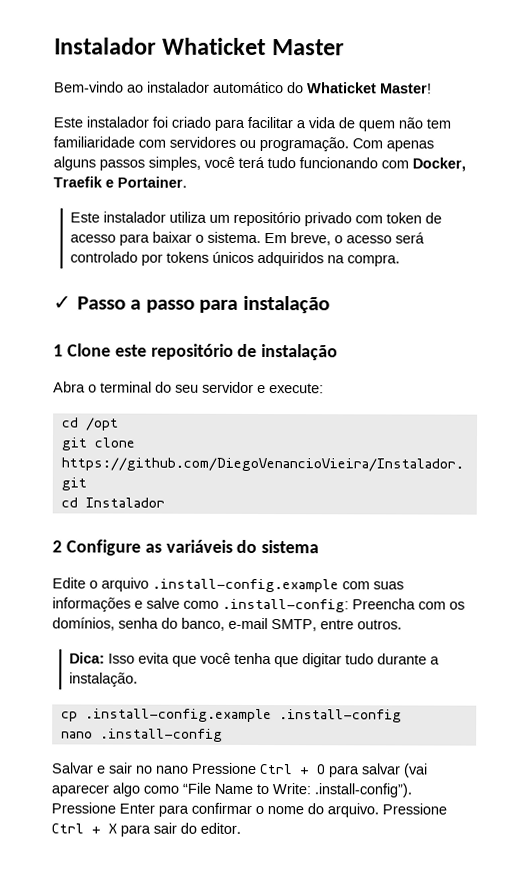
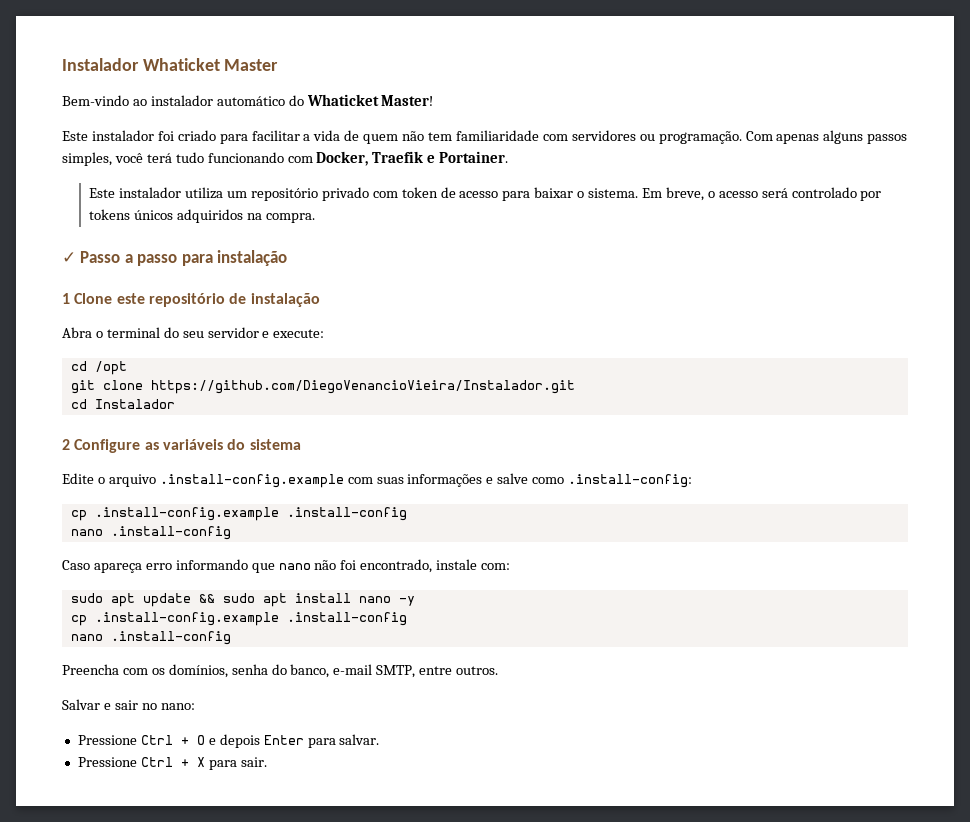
(349, 605) none -> [70,507,407,521] [70,526,231,540] [62,559,511,573] [70,593,415,607] [70,612,407,626] [70,631,231,645] // cp .install-config.example .install-config // nano .install-config // Caso apareça erro informando que nano não foi encontrado, instale com: // sudo apt update && sudo apt install nano -y // cp .install-config.example .install-config // nano .install-config //
[69,652,441,668] [69,672,139,687] [60,708,402,723] [60,728,223,742] // Dica: Isso evita que você tenha que digitar tudo durante a instalação. // cp .install-config.example .install-config // nano .install-config -> (499, 670) none
[155,765,189,774] nano -> [160,703,195,710] nano: //
[328,763,428,778] [51,782,412,798] [51,802,379,818] para salvar (vai aparecer algo como “File Name to Write: .install-config”). Pressione Enter para confirmar o nome do arquivo. -> [208,734,380,748] e depois Enter para salvar. //
[153,822,241,834] sair do editor. -> [240,757,267,767] sair.

